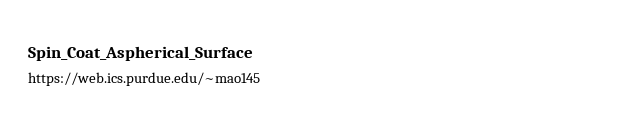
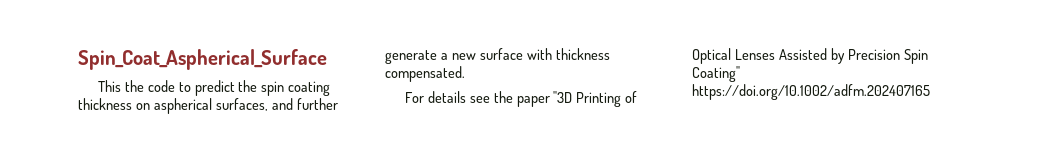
[28,72,260,86] https://web.ics.purdue.edu/~mao145 -> [97,80,331,96] [78,98,338,114] [385,48,610,64] [385,66,465,82] [404,91,638,107] [692,48,928,64] [692,66,740,82] [692,84,930,100] This the code to predict the spin coating thickness on aspherical surfaces, and further generate a new surface with thickness compensated. // For details see the paper "3D Printing of Optical Lenses Assisted by Precision Spin Coating" https://doi.org/10.1002/adfm.202407165

